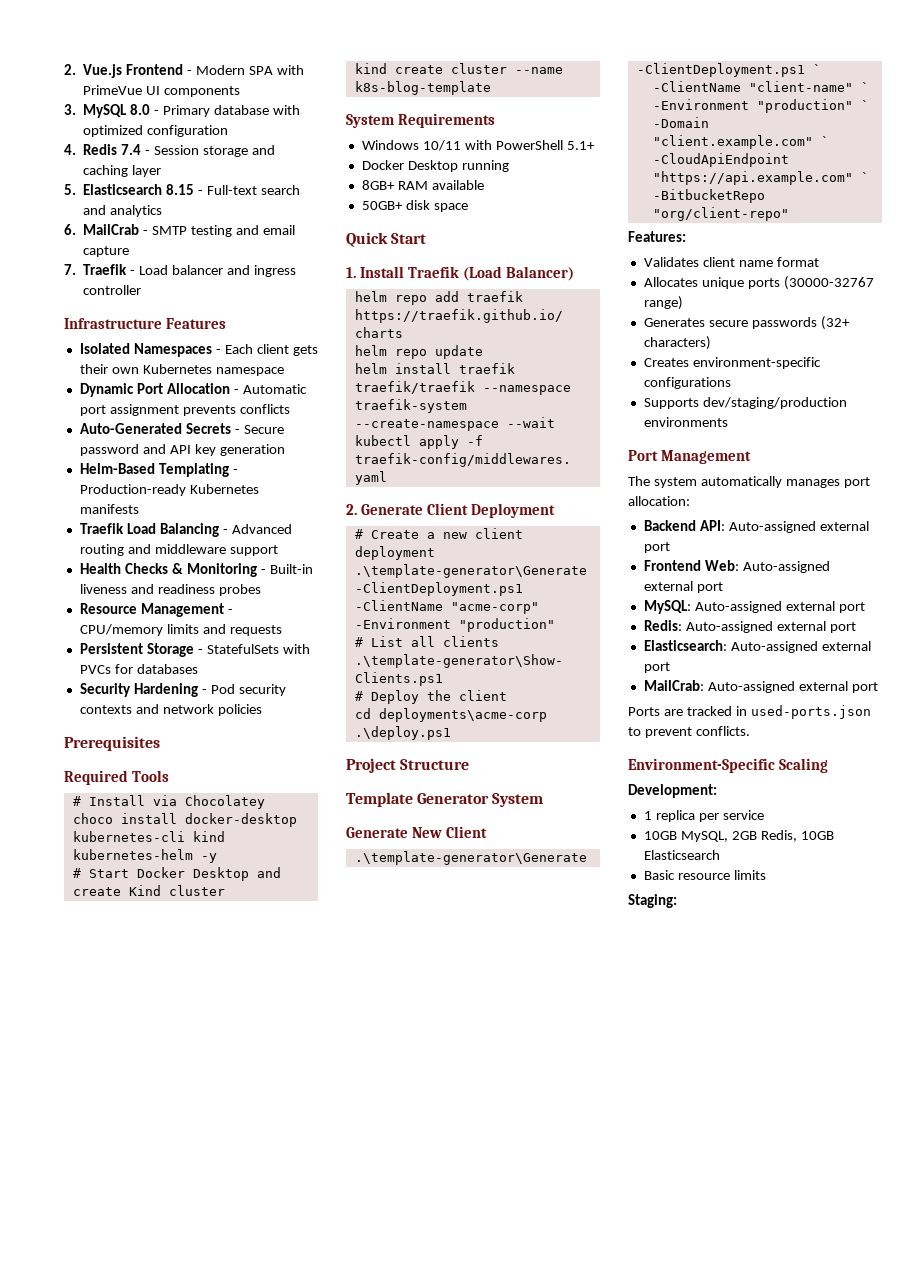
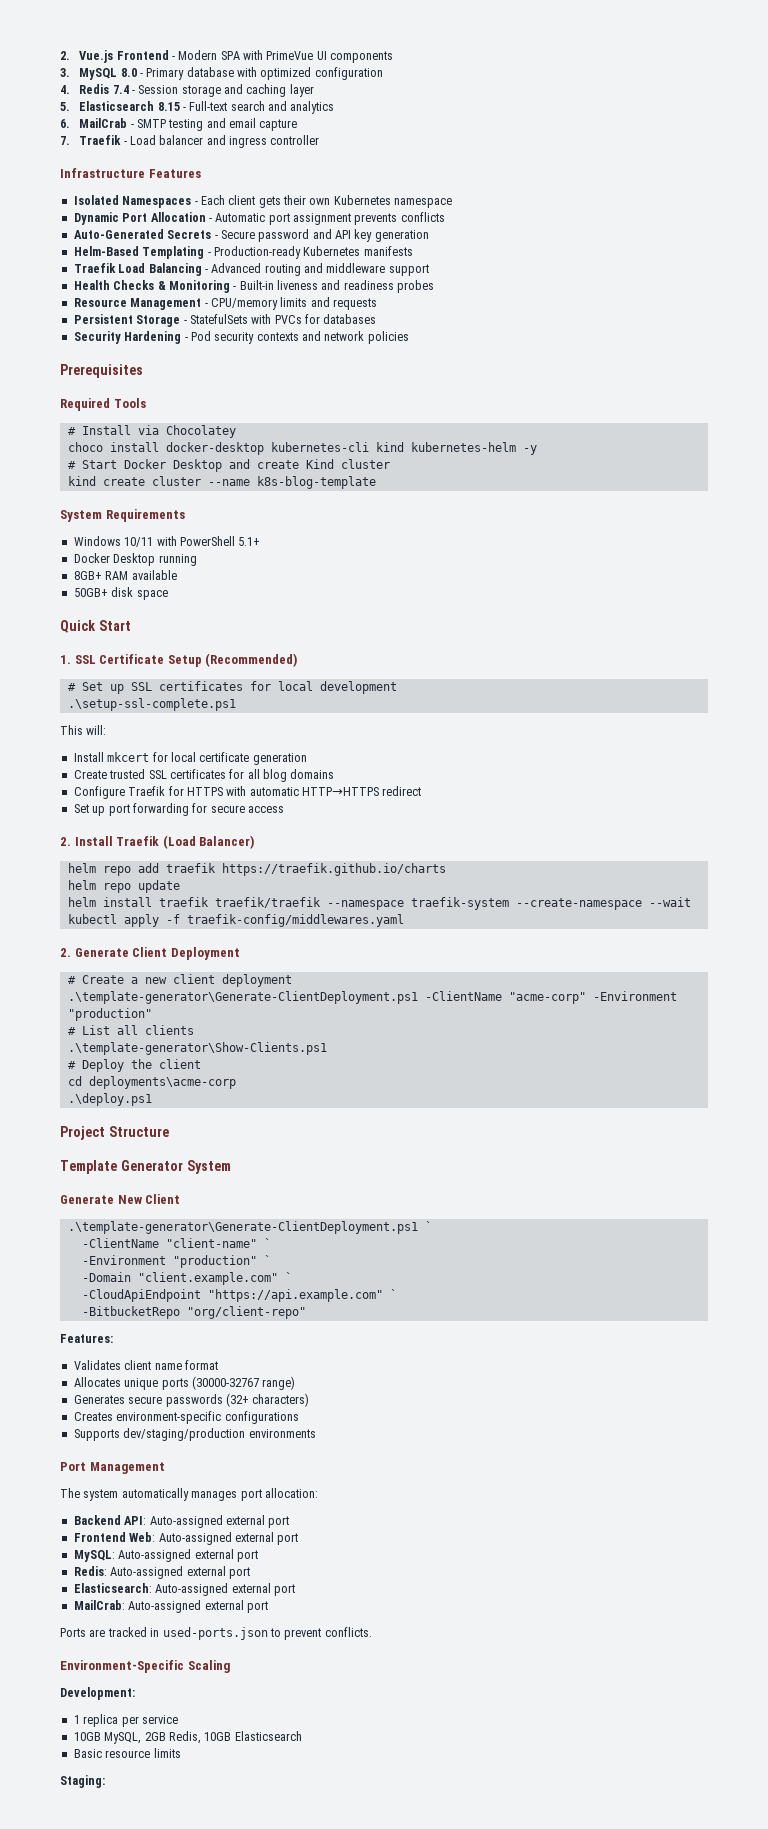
(356, 272) none -> [74,653,298,667] [67,681,397,694] [67,698,236,711] [60,725,107,735] [73,752,307,765] [73,769,335,782] [73,786,422,799] [73,803,284,816] [60,837,71,846] SSL Certificate Setup (Recommended) // # Set up SSL certificates for local development // .\setup-ssl-complete.ps1 // This will: // Install mkcert for local certificate generation // Create trusted SSL certificates for all blog domains // Configure Traefik for HTTPS with automatic HTTP→HTTPS redirect // Set up port forwarding for secure access // 2.

